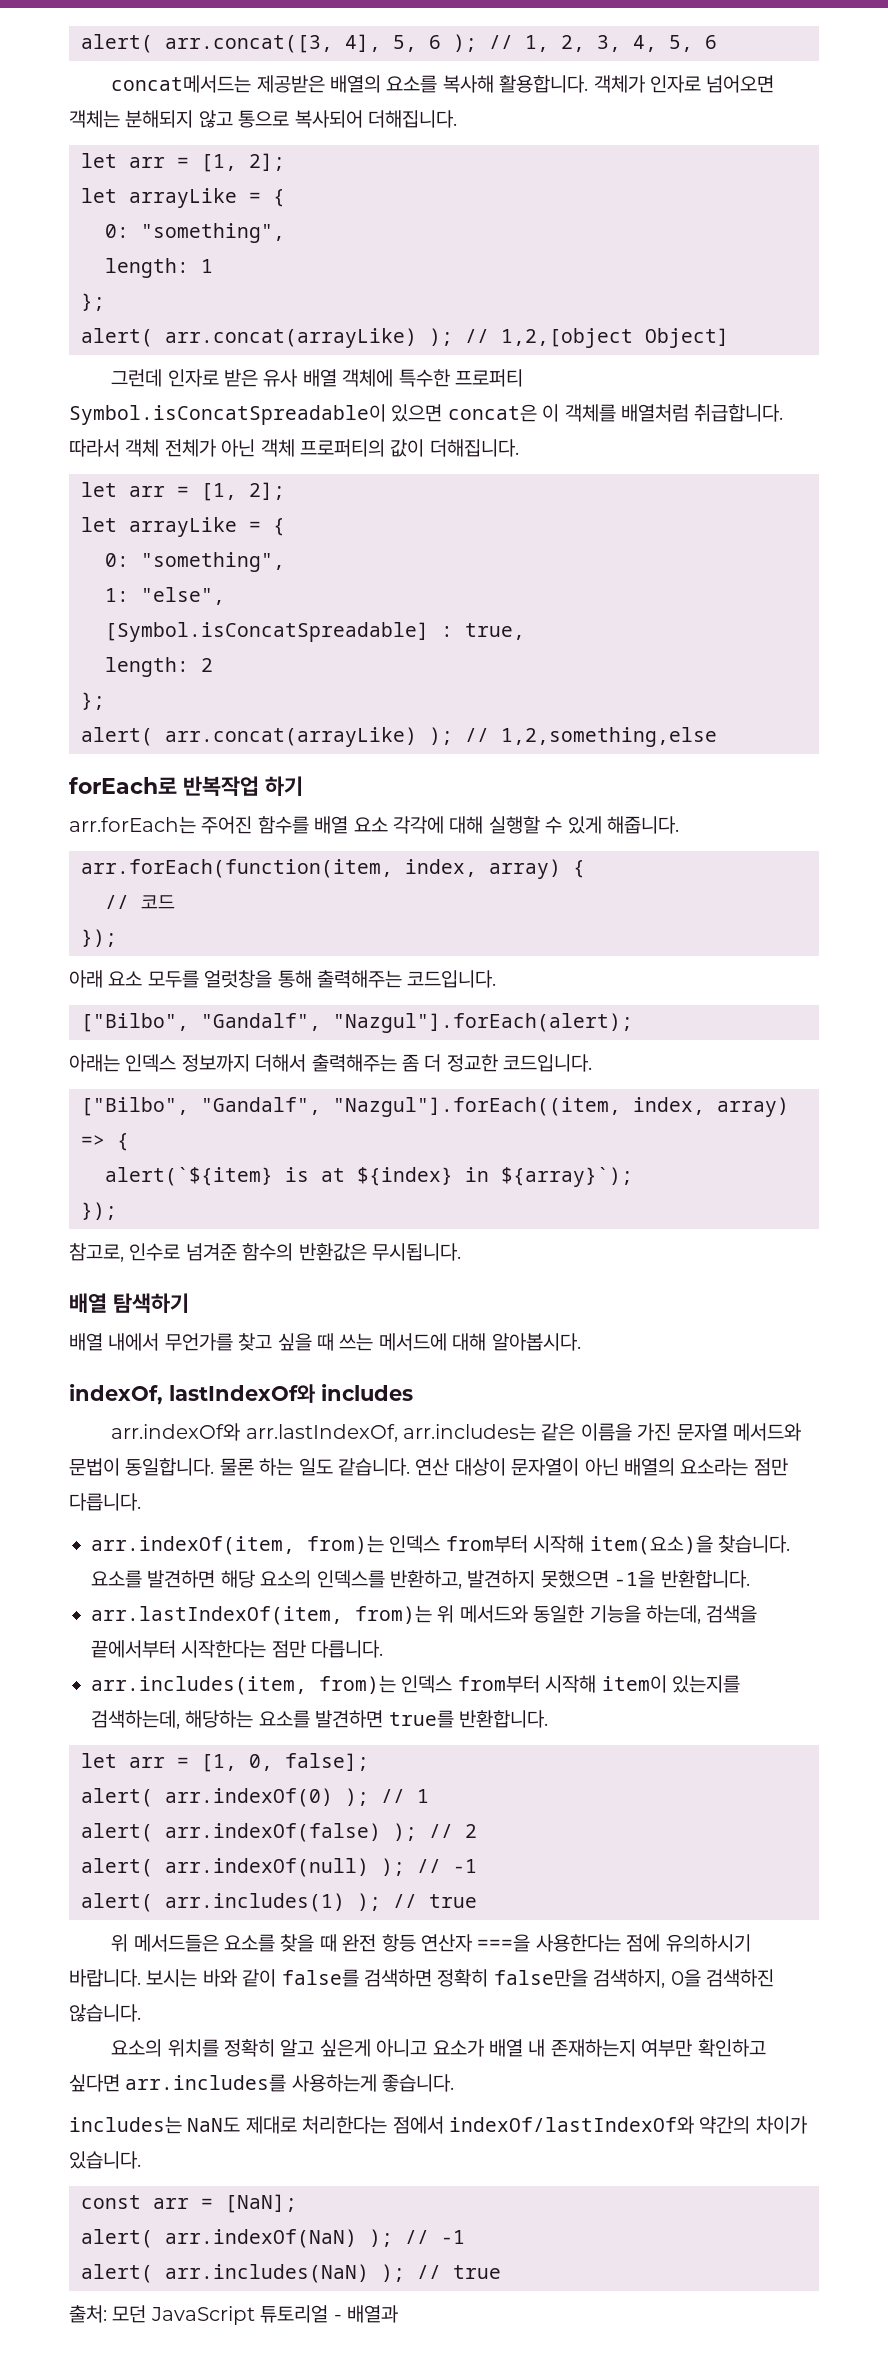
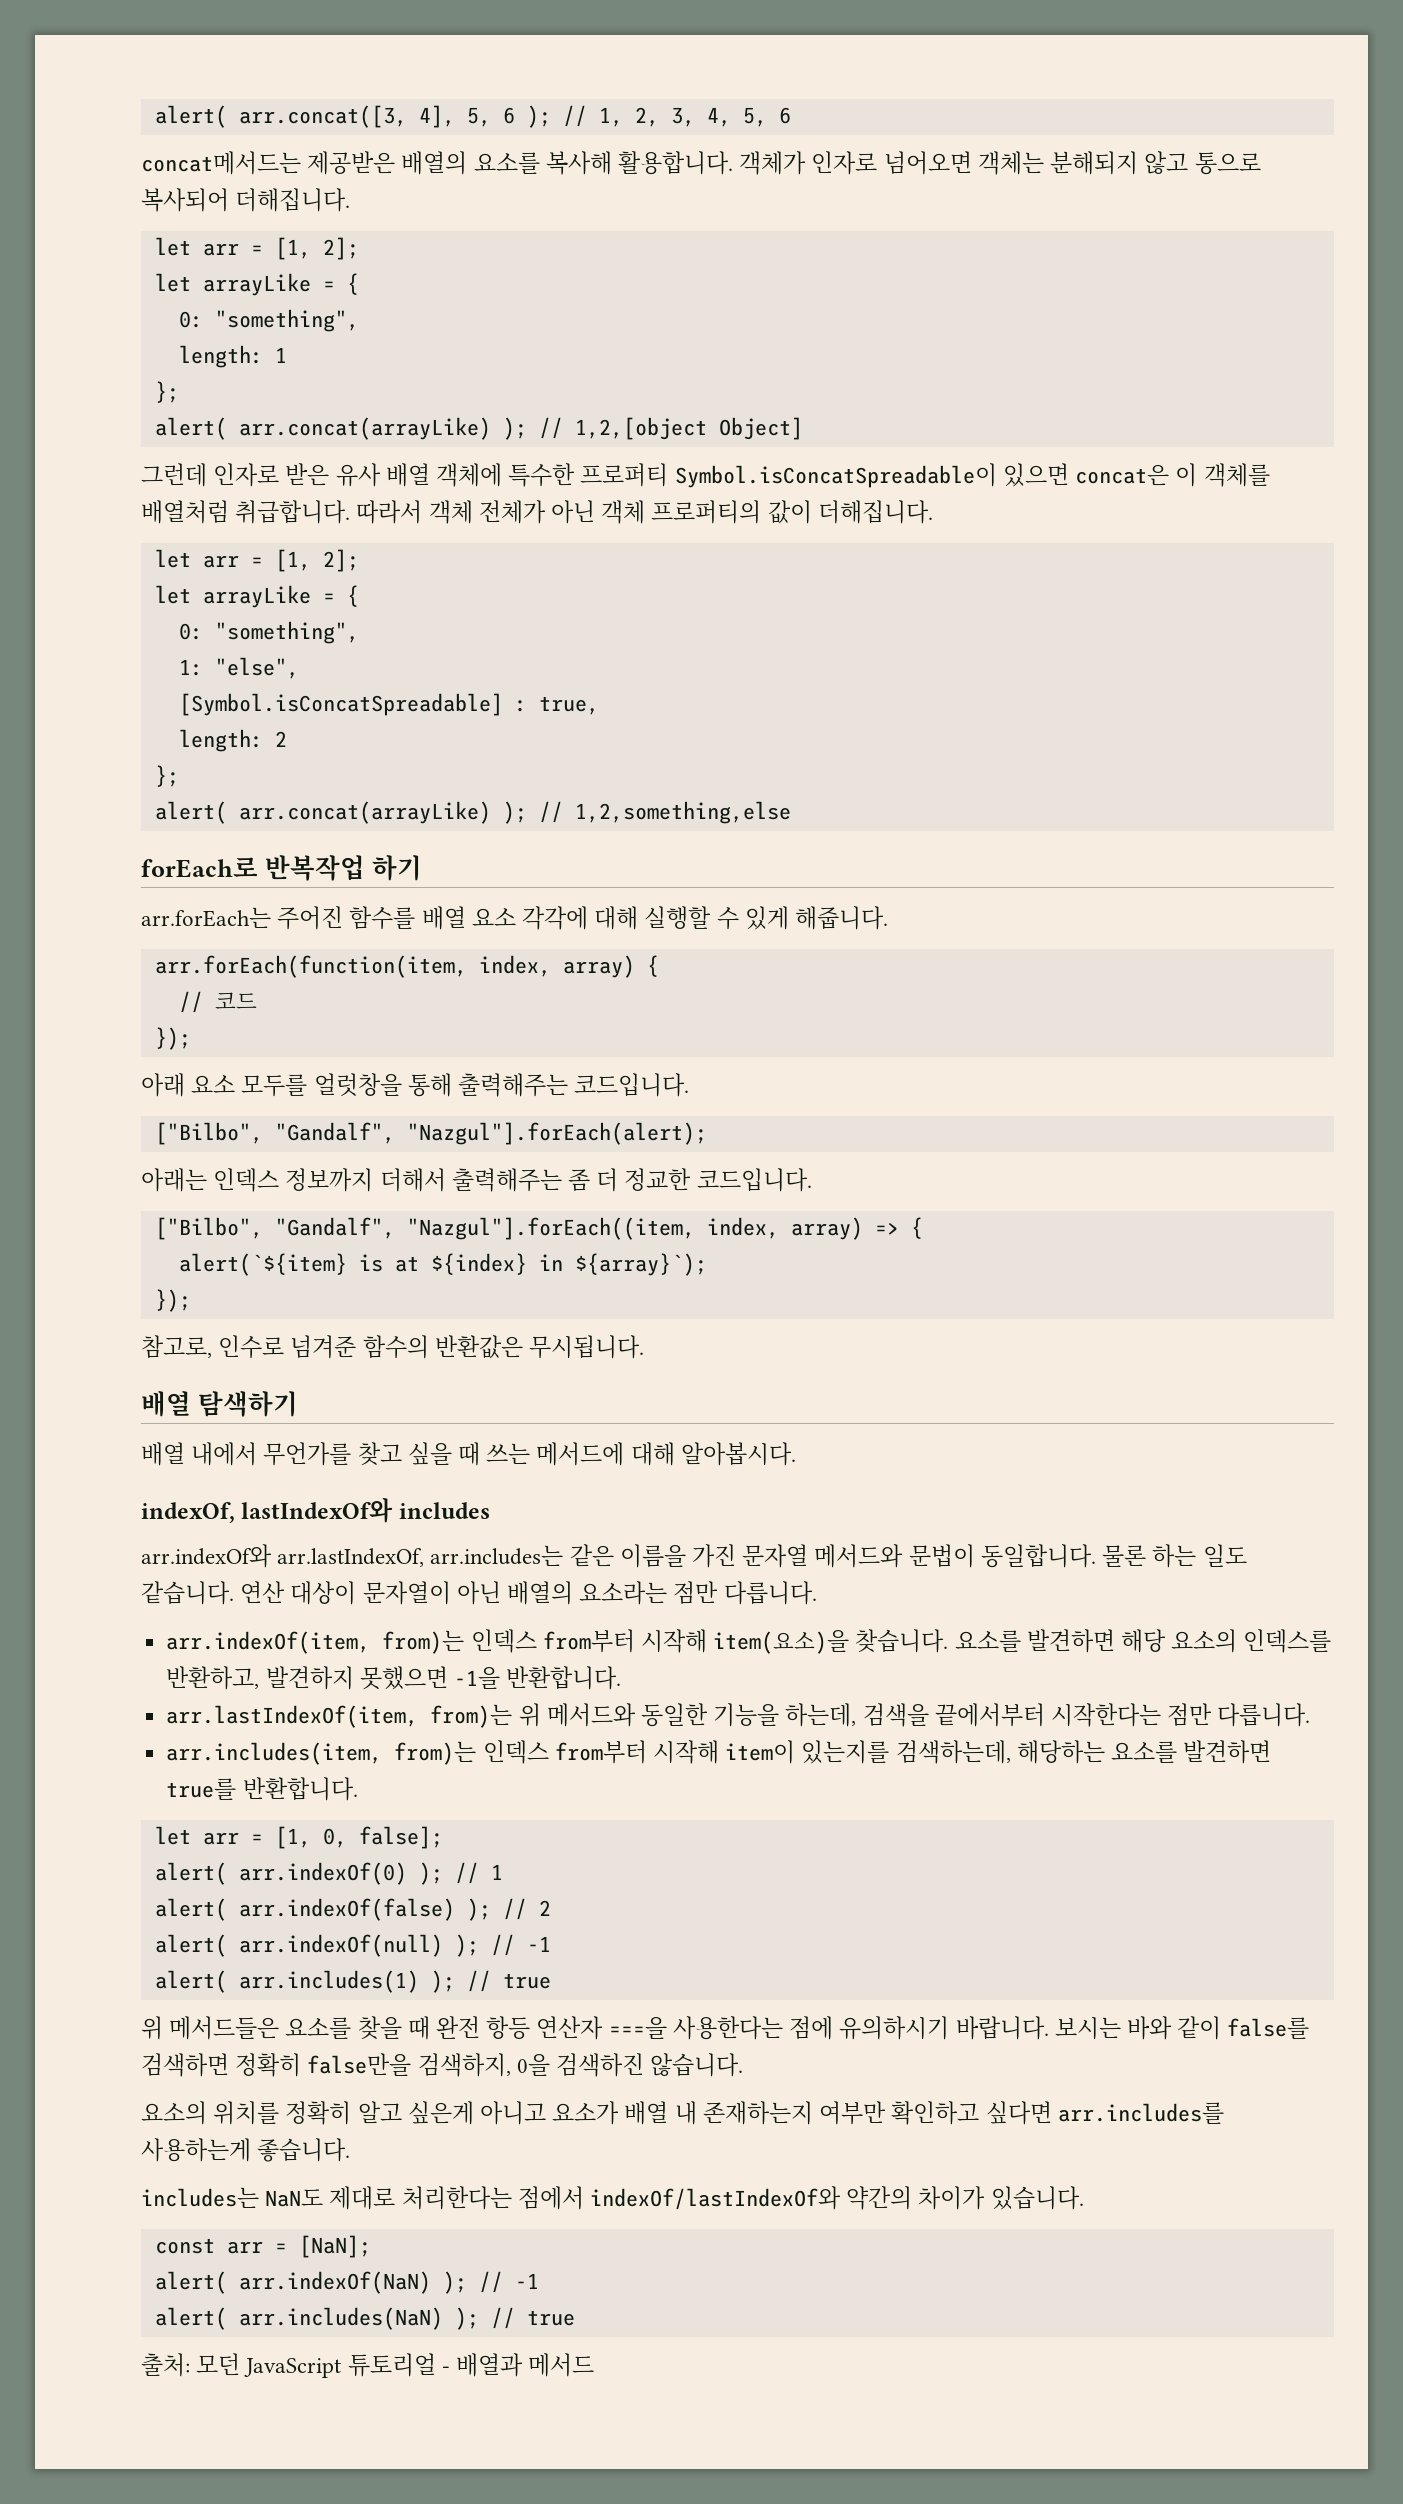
(398, 2314) none -> [528,2353,595,2377] 메서드

